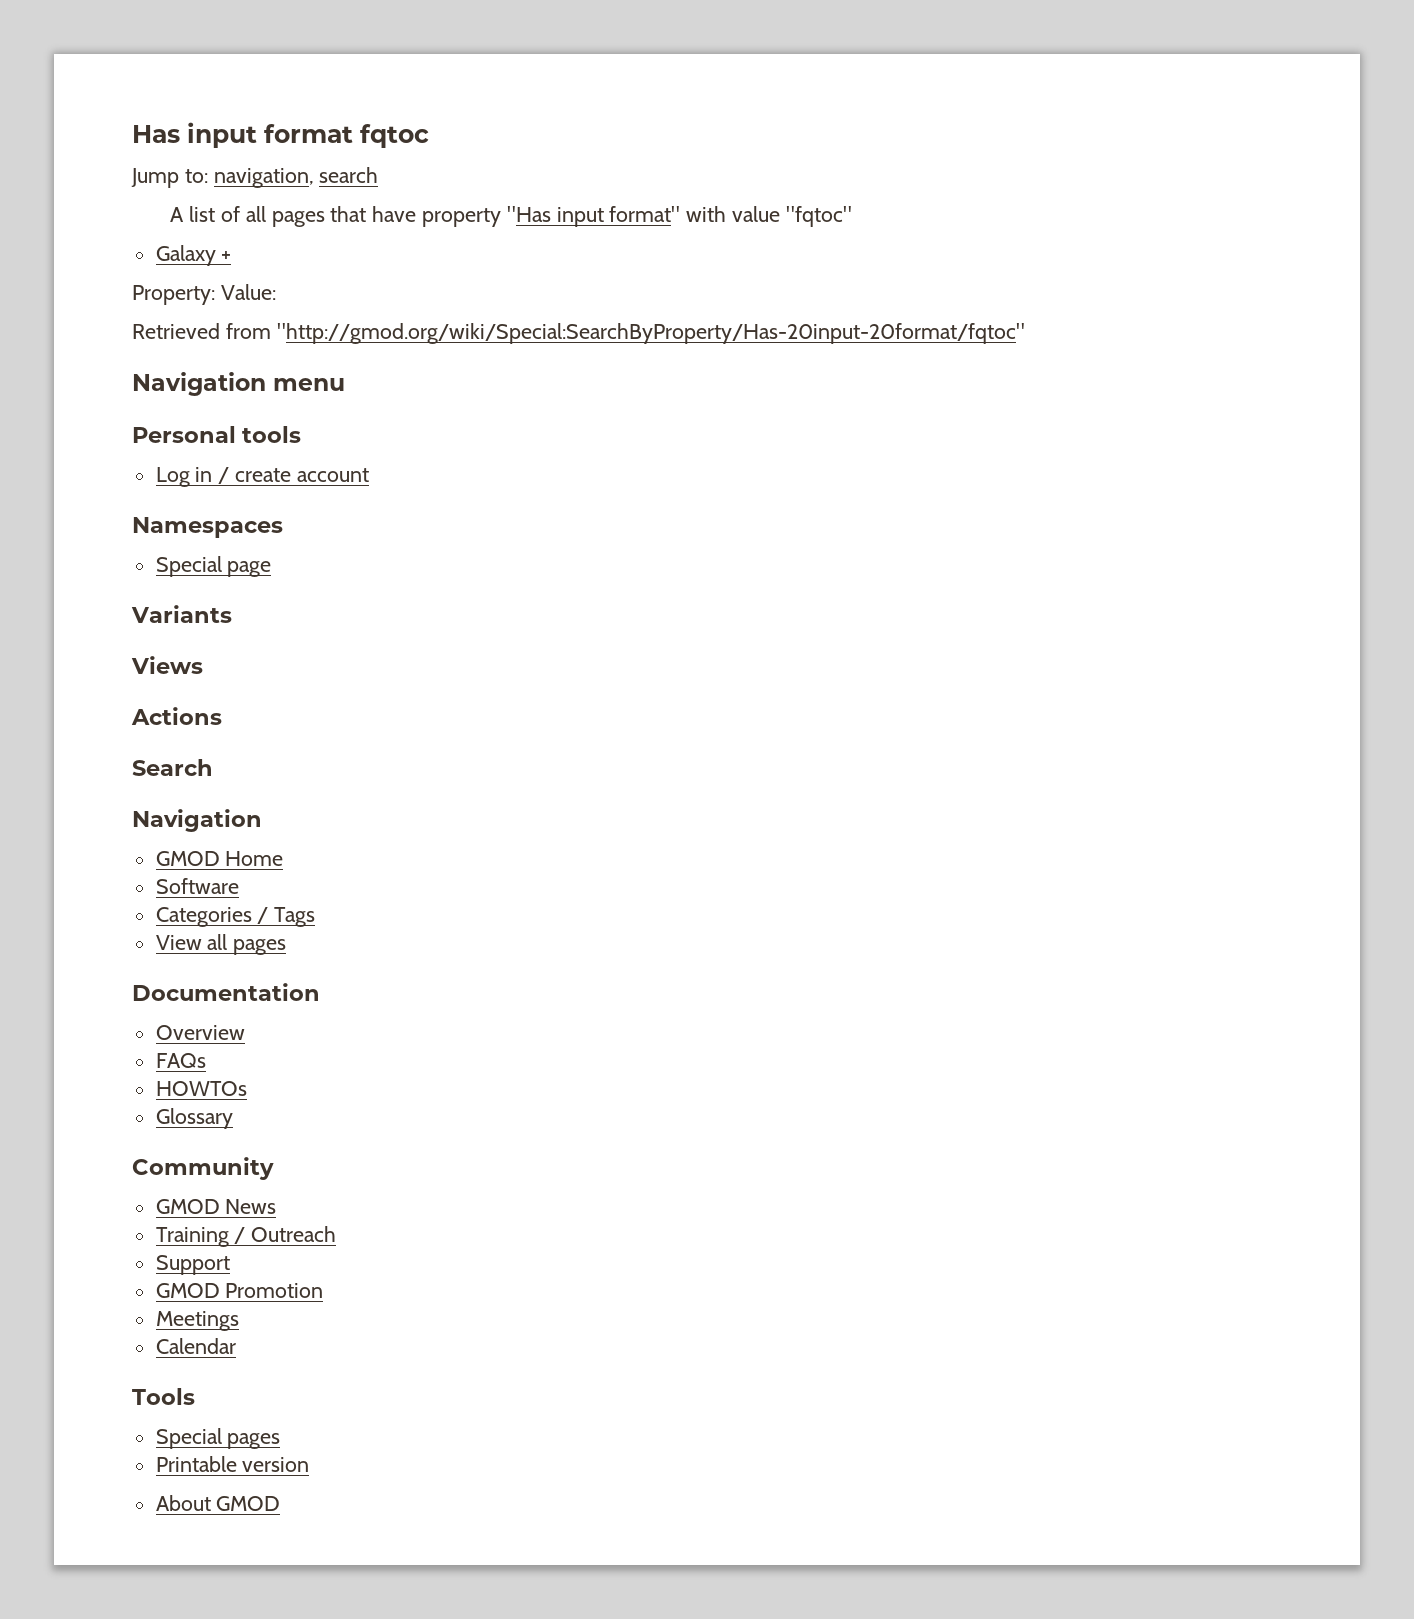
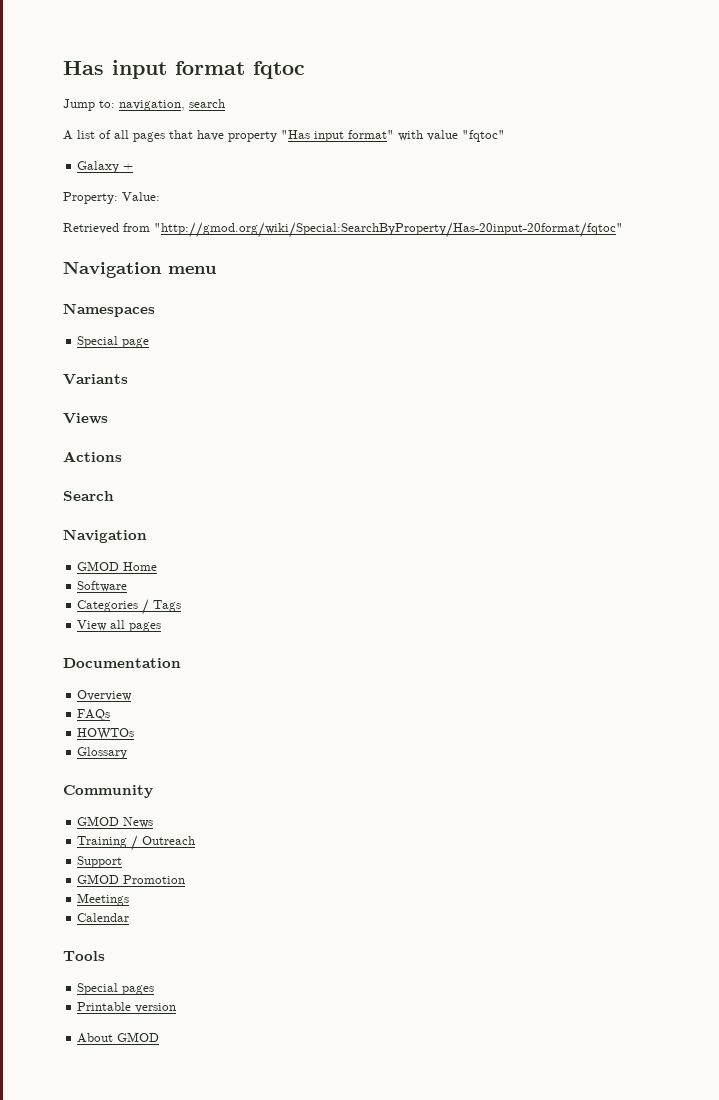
[132,426,302,443] [155,467,369,487] // Personal tools // Log in / create account -> (217, 270) none

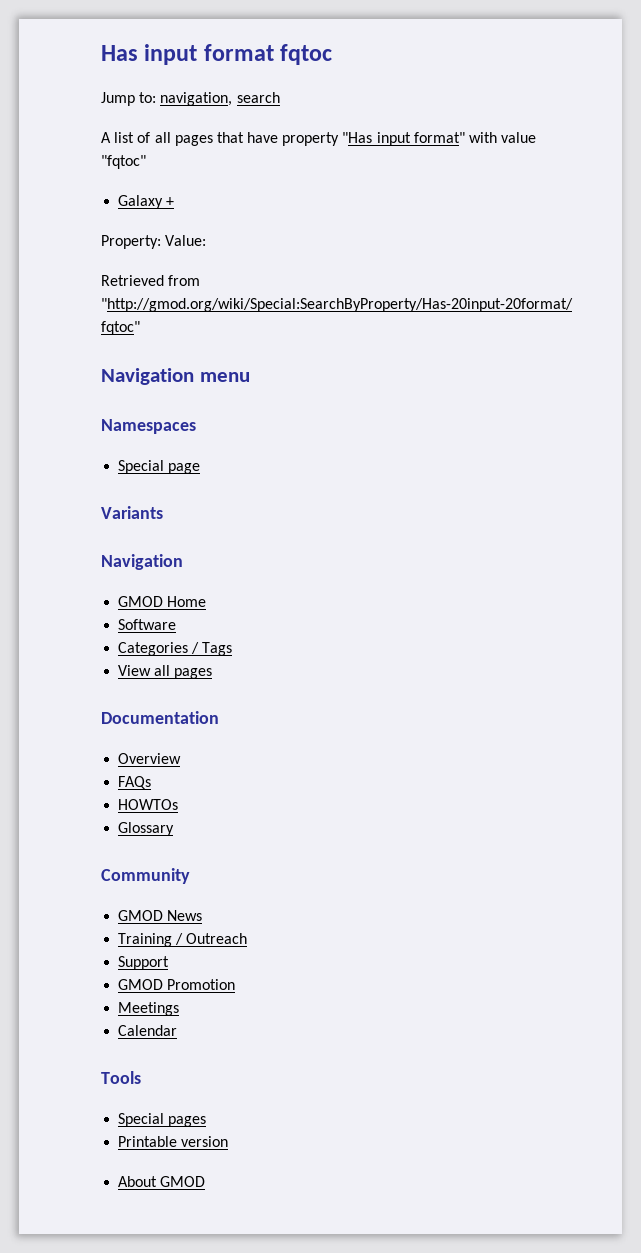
[63,413,108,424] [63,451,122,462] [63,491,114,501] // Views // Actions // Search -> (163, 512) none

